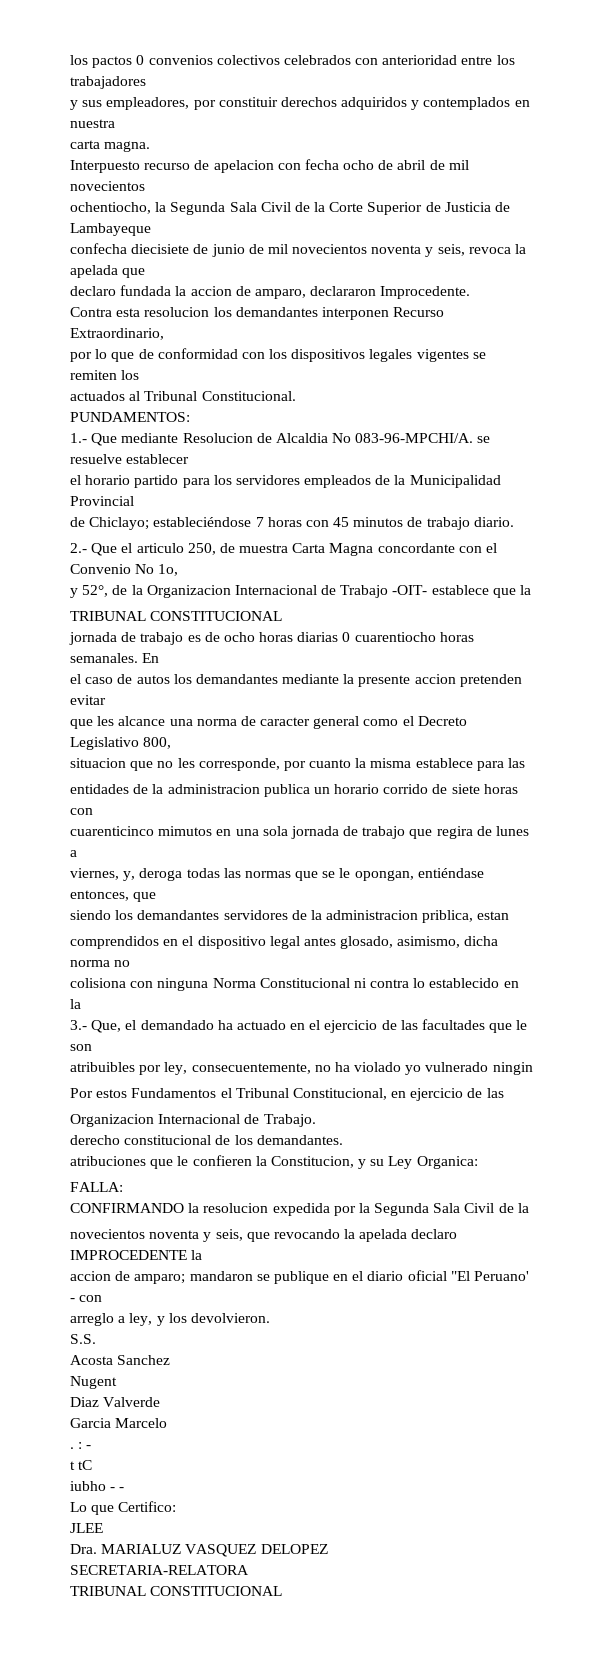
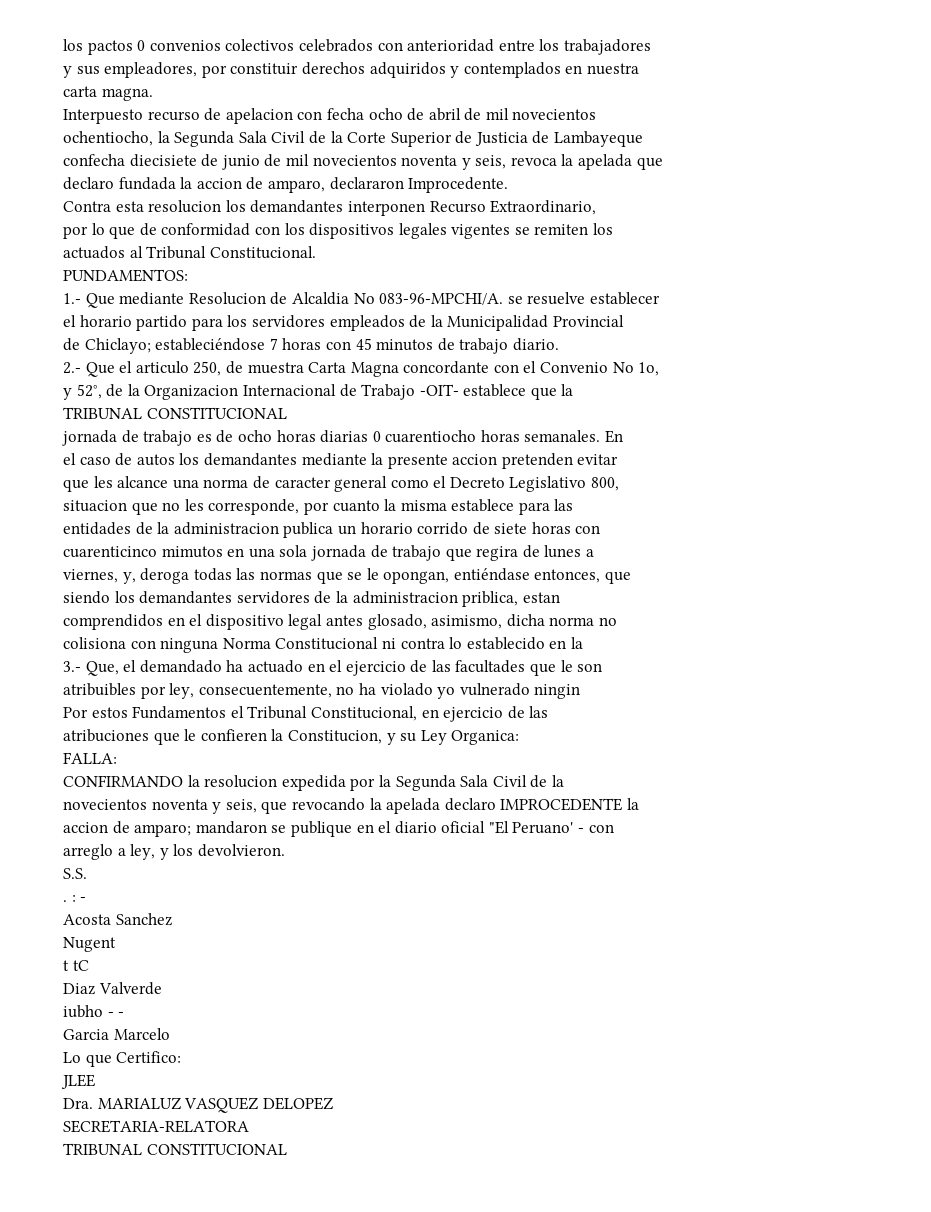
[70,1114,316,1127] [70,1135,343,1145] // Organizacion Internacional de Trabajo. // derecho constitucional de los demandantes. -> (549, 712) none
(96, 1339) none -> [63,895,87,902] // . : -
(117, 1382) none -> [63,960,89,971] // t tC
[70,1418,168,1428] [70,1442,92,1449] [70,1460,93,1470] // Garcia Marcelo // . : - // t tC -> (162, 988) none
(125, 1489) none -> [63,1028,170,1040] // Garcia Marcelo

